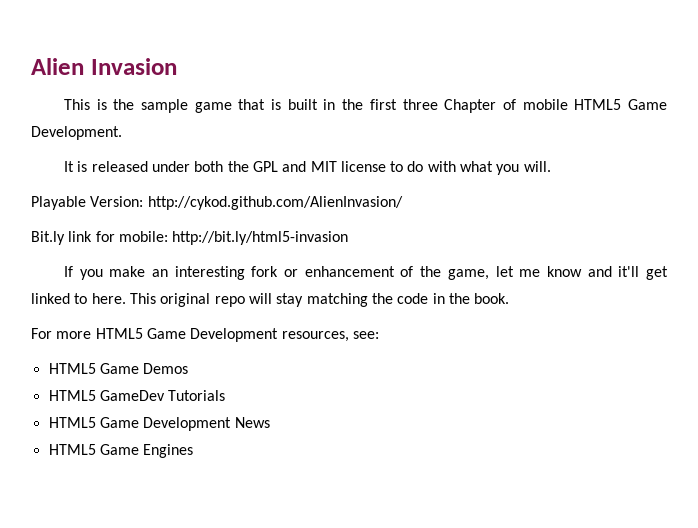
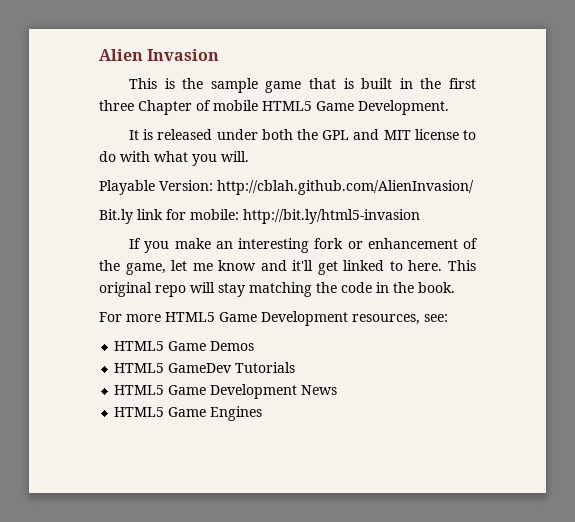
[147,196,403,210] http://cykod.github.com/AlienInvasion/ -> [217,180,474,195] http://cblah.github.com/AlienInvasion/

